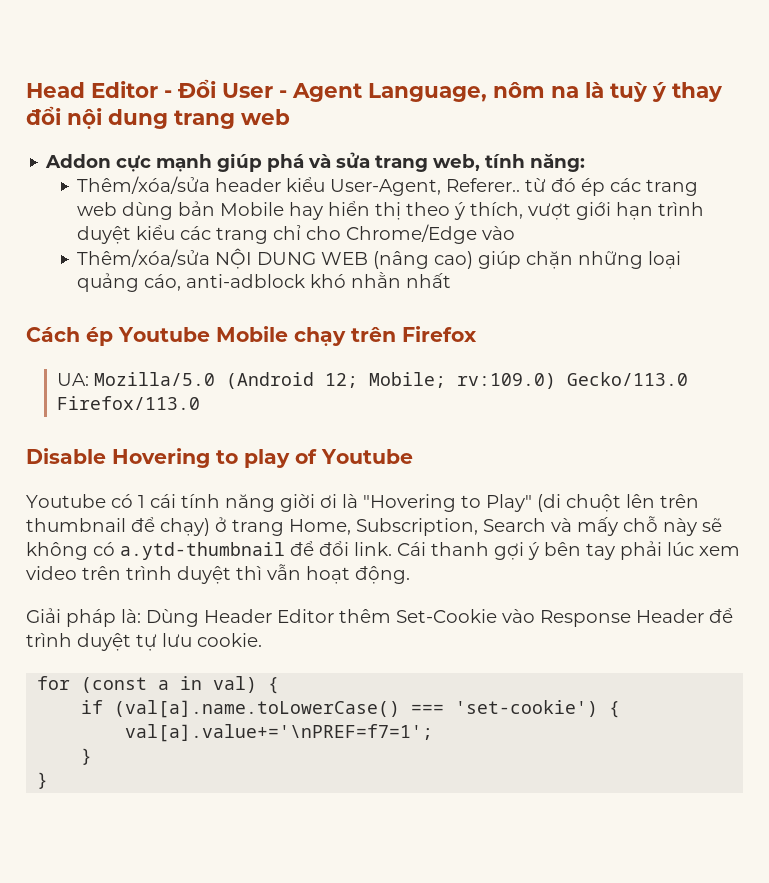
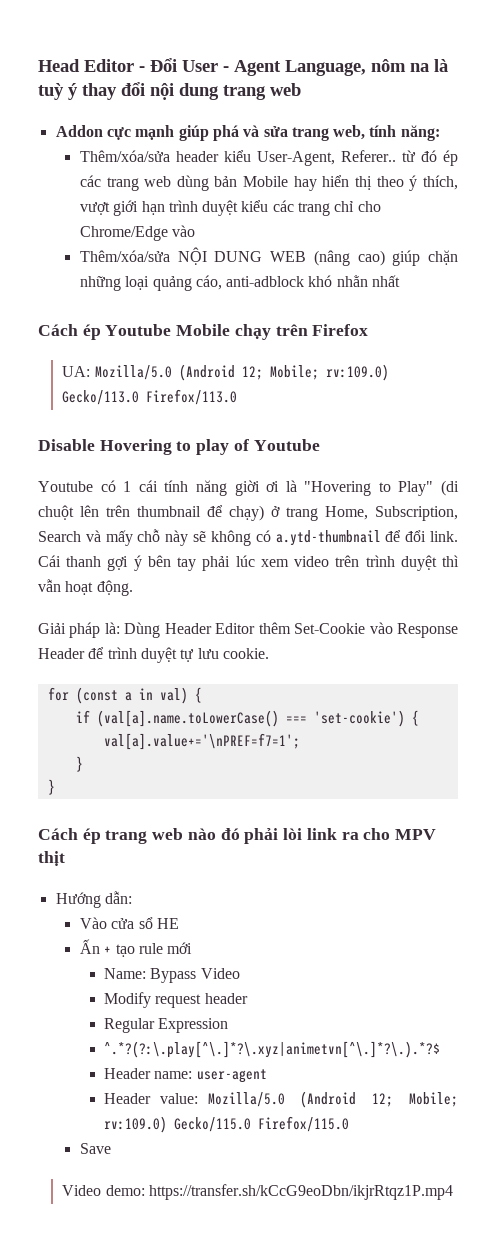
(49, 780) none -> [38,828,436,844] [38,851,65,866] [55,891,132,908] [79,917,179,929] [79,939,193,957] [104,968,240,983] [104,992,248,1008] [104,1018,229,1033] [104,1041,441,1058] [104,1068,267,1083] [104,1091,458,1108] [104,1116,350,1133] [79,1143,111,1154] [62,1184,453,1200] // Cách ép trang web nào đó phải lòi link ra cho MPV thịt // Hướng dẫn: // Vào cửa sổ HE // Ấn + tạo rule mới // Name: Bypass Video // Modify request header // Regular Expression // ^.*?(?:\.play[^\.]*?\.xyz|animetvn[^\.]*?\.).*?$ // Header name: user-agent // Header value: Mozilla/5.0 (Android 12; Mobile; rv:109.0) Gecko/115.0 Firefox/115.0 // Save // Video demo: https://transfer.sh/kCcG9eoDbn/ikjrRtqz1P.mp4

